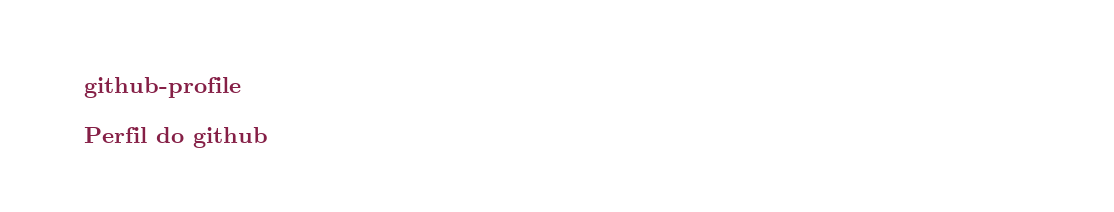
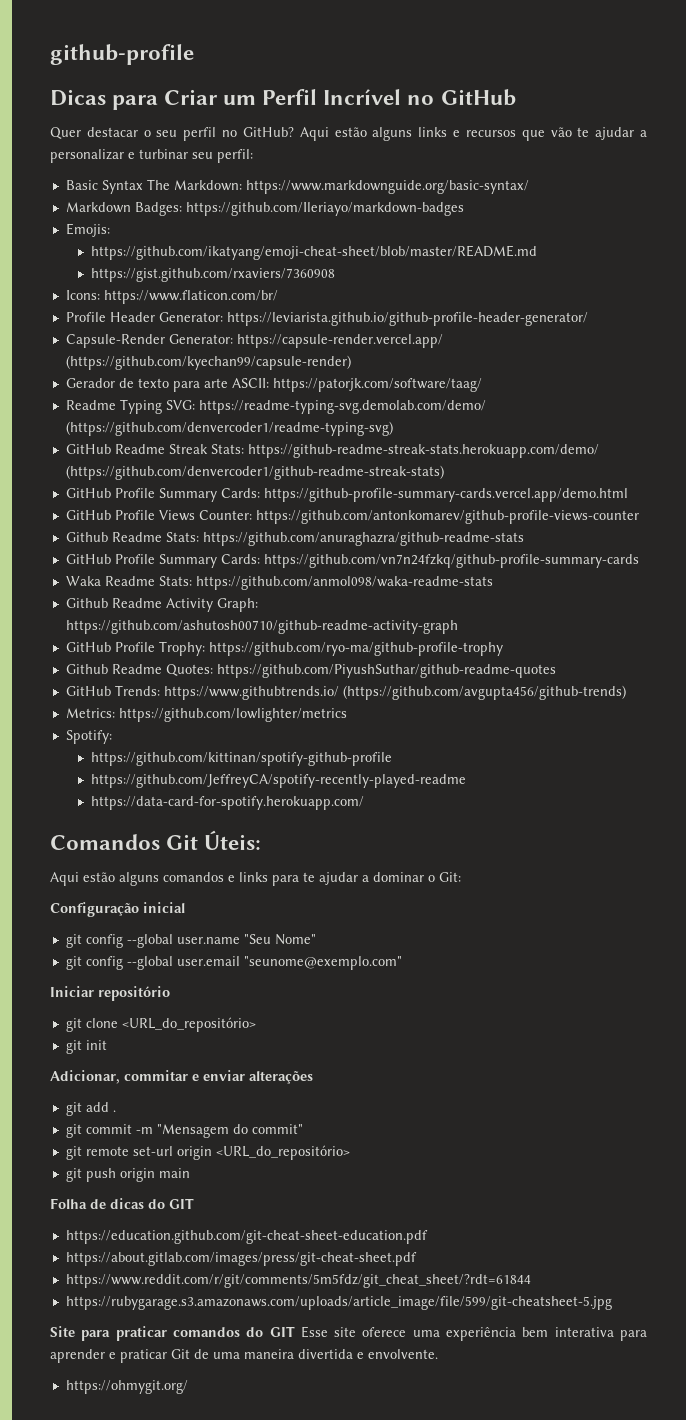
[84,127,268,148] Perfil do github -> [50,89,516,110] [50,127,648,141] [50,149,253,163] [65,179,529,194] [65,202,464,216] [65,223,110,237] [91,245,538,260] [91,268,336,282] [65,290,278,304] [65,312,588,326] [65,334,443,348] [65,355,351,370] [65,378,482,392] [65,399,486,414] [65,421,393,436] [65,444,599,458] [65,465,444,480] [65,488,628,502] [65,510,639,524] [65,532,524,546] [65,554,639,568] [65,576,493,590] [65,598,258,612] [65,620,458,634] [65,641,503,656] [65,664,556,678] [65,685,626,700] [65,708,347,722] [65,730,112,744] [91,752,393,766] [91,774,467,788] [91,796,365,810] [50,830,262,850] [50,872,461,886] [50,902,185,917] [65,934,316,948] [65,956,402,970] [50,986,170,1001] [65,1017,256,1032] [65,1040,107,1054] [50,1070,313,1084] [65,1102,116,1116] [65,1124,303,1138] [65,1145,350,1160] [65,1168,190,1182] [50,1198,194,1209] [65,1230,428,1244] [65,1252,417,1266] [65,1274,531,1288] [65,1296,612,1310] [50,1326,648,1341] [50,1349,438,1363] [65,1380,188,1394] Dicas para Criar um Perfil Incrível no GitHub // Quer destacar o seu perfil no GitHub? Aqui estão alguns links e recursos que vão te ajudar a personalizar e turbinar seu perfil: // Basic Syntax The Markdown: https://www.markdownguide.org/basic-syntax/ // Markdown Badges: https://github.com/Ileriayo/markdown-badges // Emojis: // https://github.com/ikatyang/emoji-cheat-sheet/blob/master/README.md // https://gist.github.com/rxaviers/7360908 // Icons: https://www.flaticon.com/br/ // Profile Header Generator: https://leviarista.github.io/github-profile-header-generator/ // Capsule-Render Generator: https://capsule-render.vercel.app/ (https://github.com/kyechan99/capsule-render) // Gerador de texto para arte ASCII: https://patorjk.com/software/taag/ // Readme Typing SVG: https://readme-typing-svg.demolab.com/demo/ (https://github.com/denvercoder1/readme-typing-svg) // GitHub Readme Streak Stats: https://github-readme-streak-stats.herokuapp.com/demo/ (https://github.com/denvercoder1/github-readme-streak-stats) // GitHub Profile Summary Cards: https://github-profile-summary-cards.vercel.app/demo.html // GitHub Profile Views Counter: https://github.com/antonkomarev/github-profile-views-counter // Github Readme Stats: https://github.com/anuraghazra/github-readme-stats // GitHub Profile Summary Cards: https://github.com/vn7n24fzkq/github-profile-summary-cards // Waka Readme Stats: https://github.com/anmol098/waka-readme-stats // Github Readme Activity Graph: https://github.com/ashutosh00710/github-readme-activity-graph // GitHub Profile Trophy: https://github.com/ryo-ma/github-profile-trophy // Github Readme Quotes: https://github.com/PiyushSuthar/github-readme-quotes // GitHub Trends: https://www.githubtrends.io/ (https://github.com/avgupta456/github-trends) // Metrics: https://github.com/lowlighter/metrics // Spotify: // https://github.com/kittinan/spotify-github-profile // https://github.com/JeffreyCA/spotify-recently-played-readme // https://data-card-for-spotify.herokuapp.com/ // Comandos Git Úteis: // Aqui estão alguns comandos e links para te ajudar a dominar o Git: // Configuração inicial // git config --global user.name "Seu Nome" // git config --global user.email "seunome@exemplo.com" // Iniciar repositório // git clone <URL_do_repositório> // git init // Adicionar, commitar e enviar alterações // git add . // git commit -m "Mensagem do commit" // git remote set-url origin <URL_do_repositório> // git push origin main // Folha de dicas do GIT // https://education.github.com/git-cheat-sheet-education.pdf // https://about.gitlab.com/images/press/git-cheat-sheet.pdf // https://www.reddit.com/r/git/comments/5m5fdz/git_cheat_sheet/?rdt=61844 // https://rubygarage.s3.amazonaws.com/uploads/article_image/file/599/git-cheatsheet-5.jpg // Site para praticar comandos do GIT Esse site oferece uma experiência bem interativa para aprender e praticar Git de uma maneira divertida e envolvente. // https://ohmygit.org/

